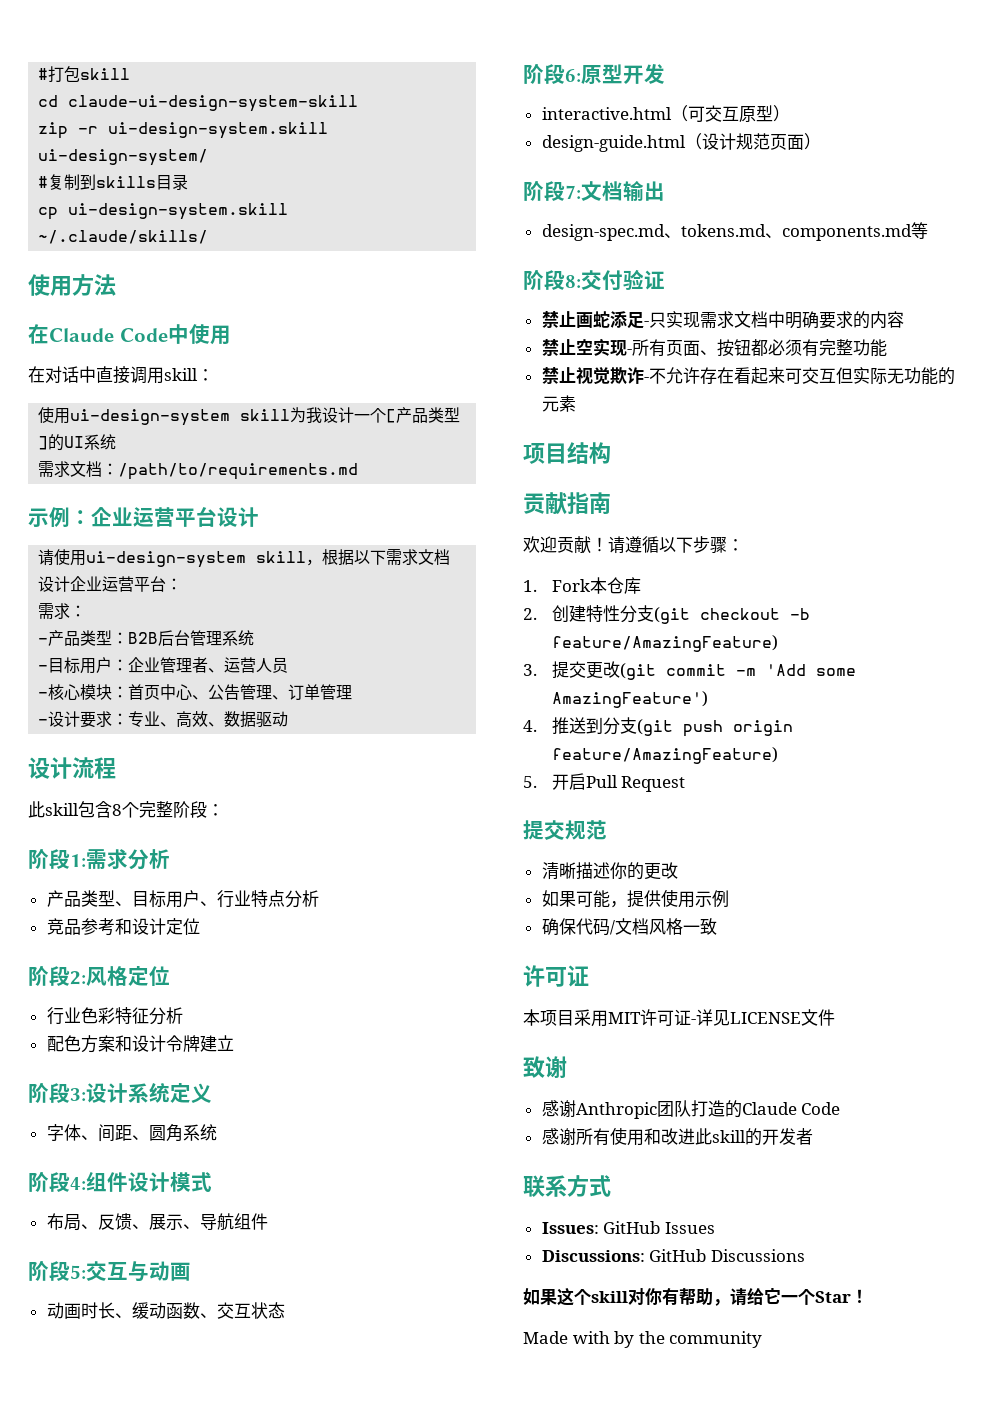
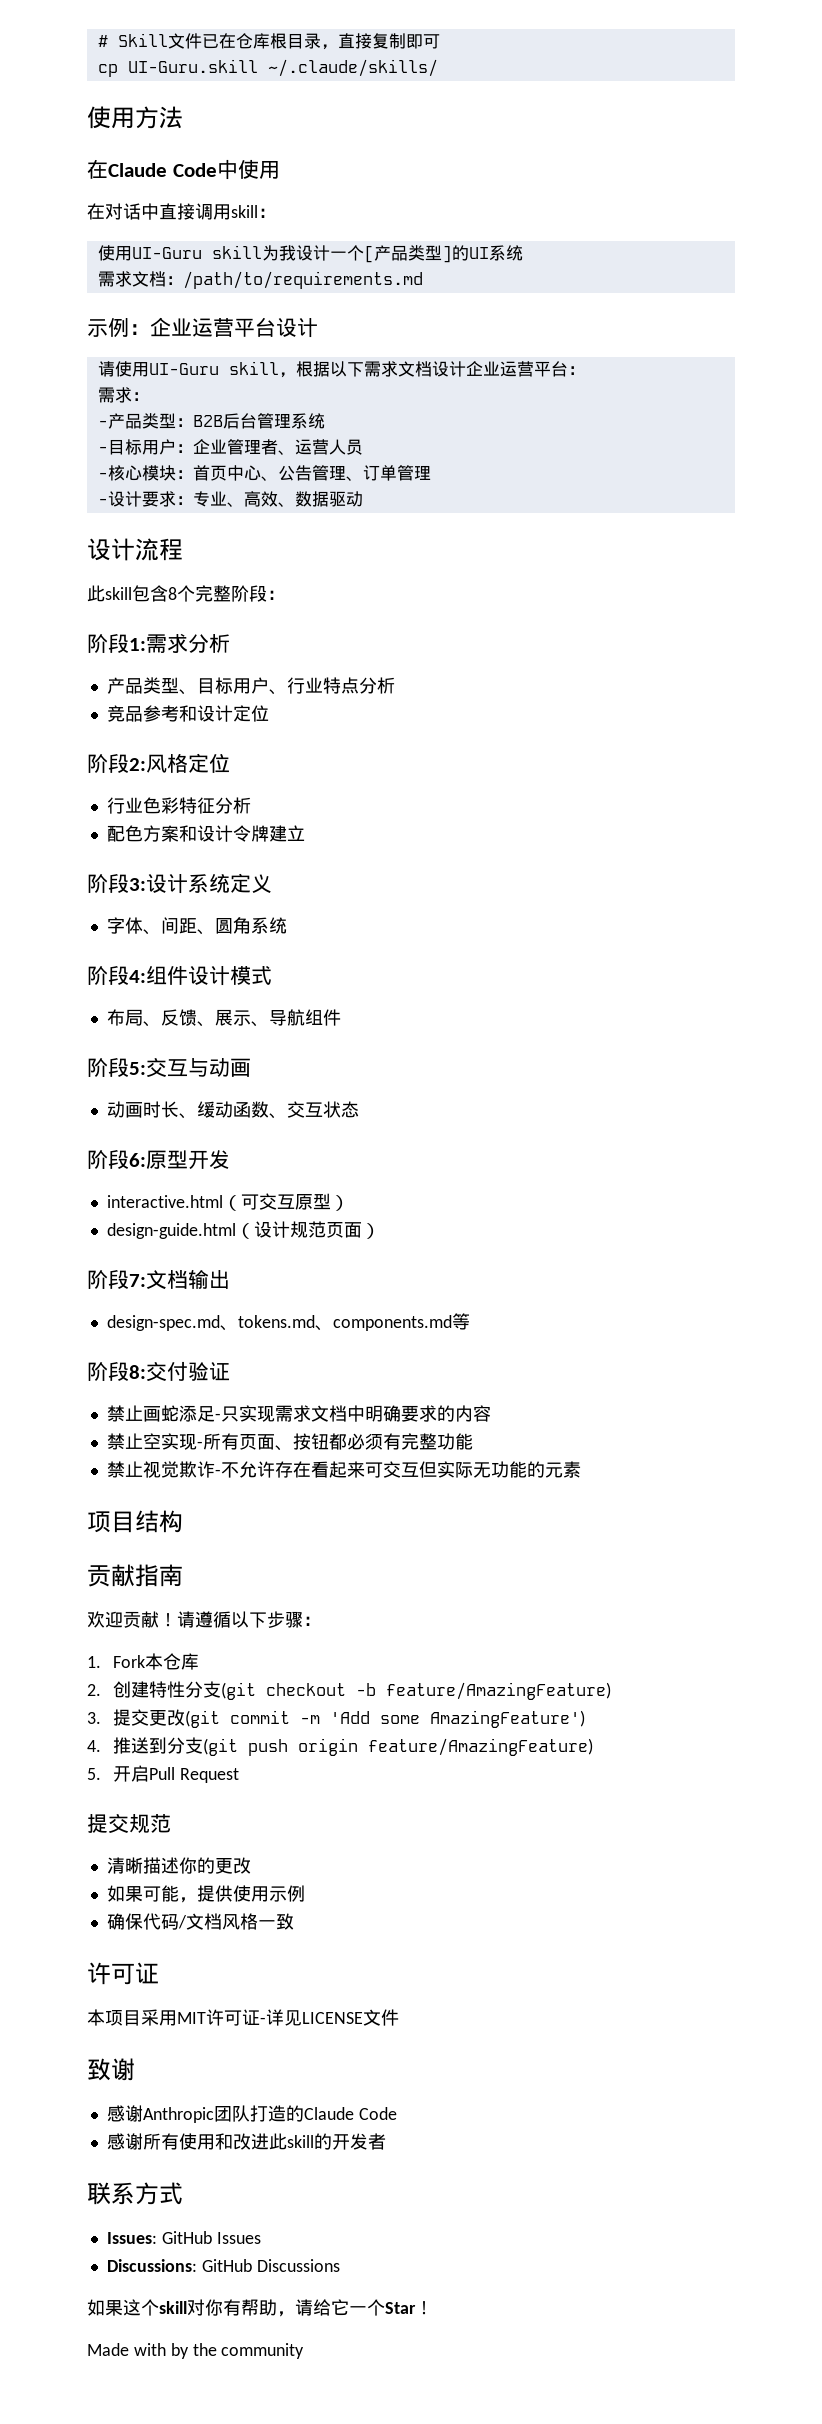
[38,66,131,82] [38,95,359,112] [38,122,329,139] [38,149,209,166] [38,174,189,190] #打包skill // cd claude-ui-design-system-skill // zip -r ui-design-system.skill ui-design-system/ // #复制到skills目录 -> [97,33,440,50] # Skill文件已在仓库根目录，直接复制即可
[68,203,289,220] ui-design-system.skill -> [127,59,258,73] UI-Guru.skill
[70,409,231,426] ui-design-system -> [131,247,202,259] UI-Guru
[86,551,247,568] ui-design-system -> [148,363,219,375] UI-Guru

